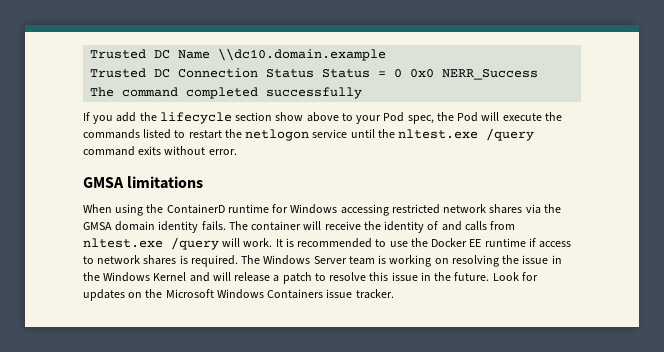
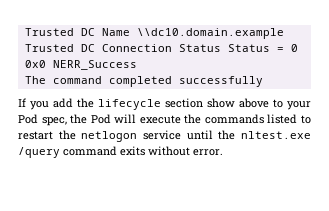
[83,176,204,189] [83,204,561,216] [83,221,516,233] [83,237,572,250] [83,255,562,267] [83,272,538,284] [83,289,394,301] // GMSA limitations // When using the ContainerD runtime for Windows accessing restricted network shares via the GMSA domain identity fails. The container will receive the identity of and calls from nltest.exe /query will work. It is recommended to use the Docker EE runtime if access to network shares is required. The Windows Server team is working on resolving the issue in the Windows Kernel and will release a patch to resolve this issue in the future. Look for updates on the Microsoft Windows Containers issue tracker. -> (223, 152) none

